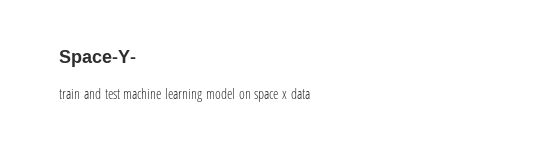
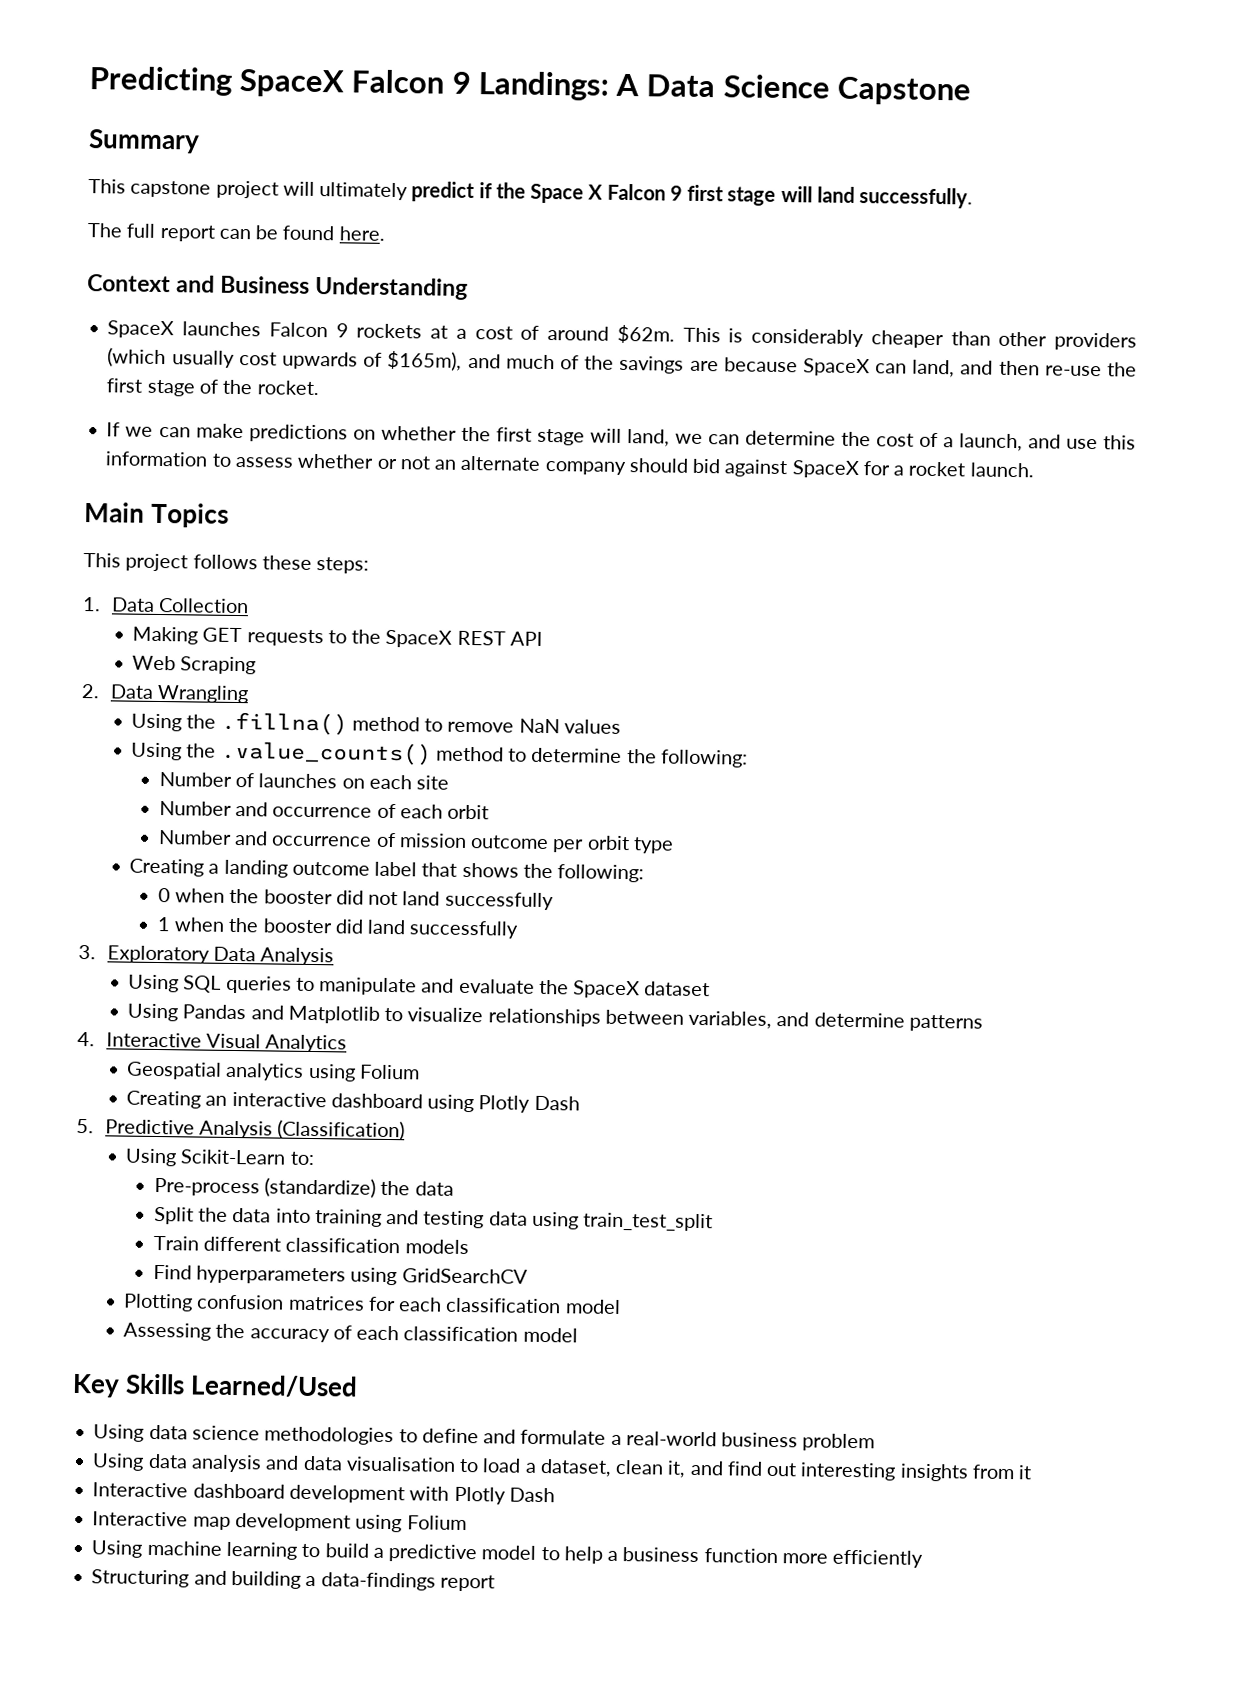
[59,50,136,67] [59,88,311,102] Space-Y- // train and test machine learning model on space x data -> [89,66,971,106] [88,129,200,154] [88,179,974,209] [87,223,385,242] [87,274,469,300] [107,320,1138,351] [107,347,1138,378] [106,378,319,397] [106,422,1136,452] [105,451,1034,479] [84,502,230,528] [83,553,370,574] [82,597,249,614] [132,626,543,648] [132,655,257,675] [81,683,249,704] [131,711,621,736] [131,740,748,768] [158,772,450,790] [158,800,490,820] [157,829,674,854] [129,858,645,883] [157,887,554,911] [156,916,520,939] [78,944,335,966] [128,974,711,999] [127,1003,984,1032] [77,1031,348,1053] [126,1061,420,1082] [126,1090,580,1113] [76,1118,406,1141] [125,1148,315,1167] [153,1177,454,1198] [153,1206,714,1232] [152,1235,469,1255] [152,1264,528,1286] [123,1293,621,1314] [123,1322,578,1343] [72,1373,359,1398] [93,1424,876,1452] [92,1453,1033,1482] [92,1482,555,1505] [92,1511,467,1533] [91,1540,924,1568] [91,1569,495,1592] Predicting SpaceX Falcon 9 Landings: A Data Science Capstone // Summary // This capstone project will ultimately predict if the Space X Falcon 9 first stage will land successfully. // The full report can be found here. // Context and Business Understanding // SpaceX launches Falcon 9 rockets at a cost of around $62m. This is considerably cheaper than other providers (which usually cost upwards of $165m), and much of the savings are because SpaceX can land, and then re-use the first stage of the rocket. // If we can make predictions on whether the first stage will land, we can determine the cost of a launch, and use this information to assess whether or not an alternate company should bid against SpaceX for a rocket launch. // Main Topics // This project follows these steps: // 1. Data Collection // Making GET requests to the SpaceX REST API // Web Scraping // 2. Data Wrangling // Using the .fillna() method to remove NaN values // Using the .value_counts() method to determine the following: // Number of launches on each site // Number and occurrence of each orbit // Number and occurrence of mission outcome per orbit type // Creating a landing outcome label that shows the following: // 0 when the booster did not land successfully // 1 when the booster did land successfully // 3. Exploratory Data Analysis // Using SQL queries to manipulate and evaluate the SpaceX dataset // Using Pandas and Matplotlib to visualize relationships between variables, and determine patterns // 4. Interactive Visual Analytics // Geospatial analytics using Folium // Creating an interactive dashboard using Plotly Dash // 5. Predictive Analysis (Classification) // Using Scikit-Learn to: // Pre-process (standardize) the data // Split the data into training and testing data using train_test_split // Train different classification models // Find hyperparameters using GridSearchCV // Plotting confusion matrices for each classification model // Assessing the accuracy of each classification model // Key Skills Learned/Used // Using data science methodologies to define and formulate a real-world business problem // Using data analysis and data visualisation to load a dataset, clean it, and find out interesting insights from it // Interactive dashboard development with Plotly Dash // Interactive map development using Folium // Using machine learning to build a predictive model to help a business function more efficiently // Structuring and building a data-findings report

